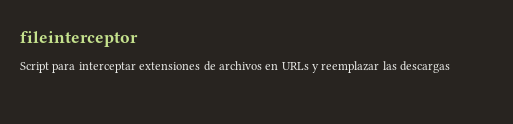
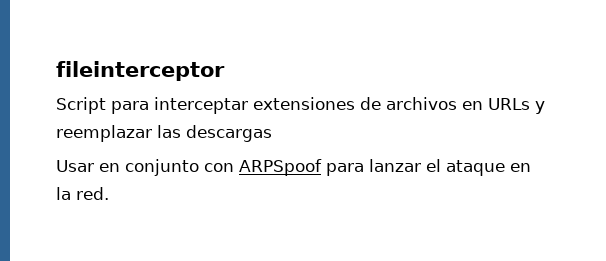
(451, 67) none -> [56,159,531,176] [56,187,109,200] // Usar en conjunto con ARPSpoof para lanzar el ataque en la red.

